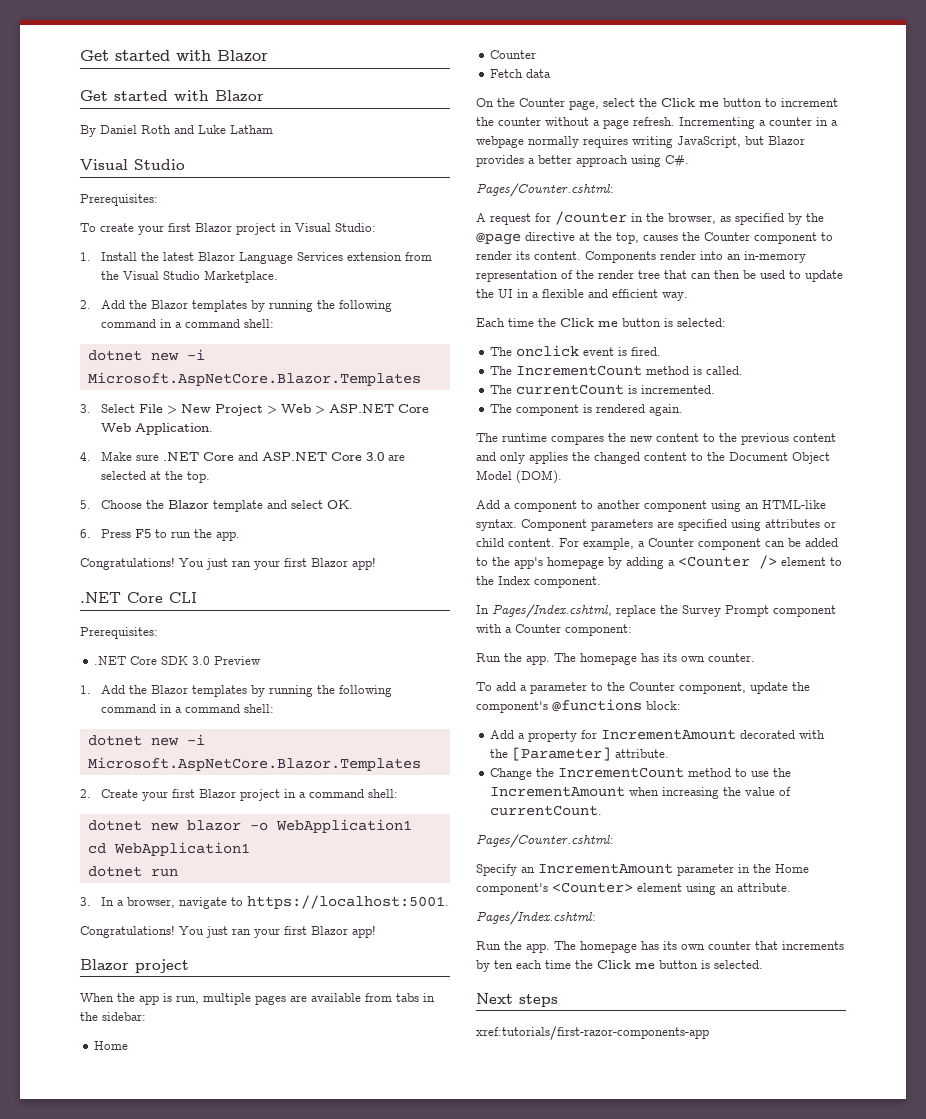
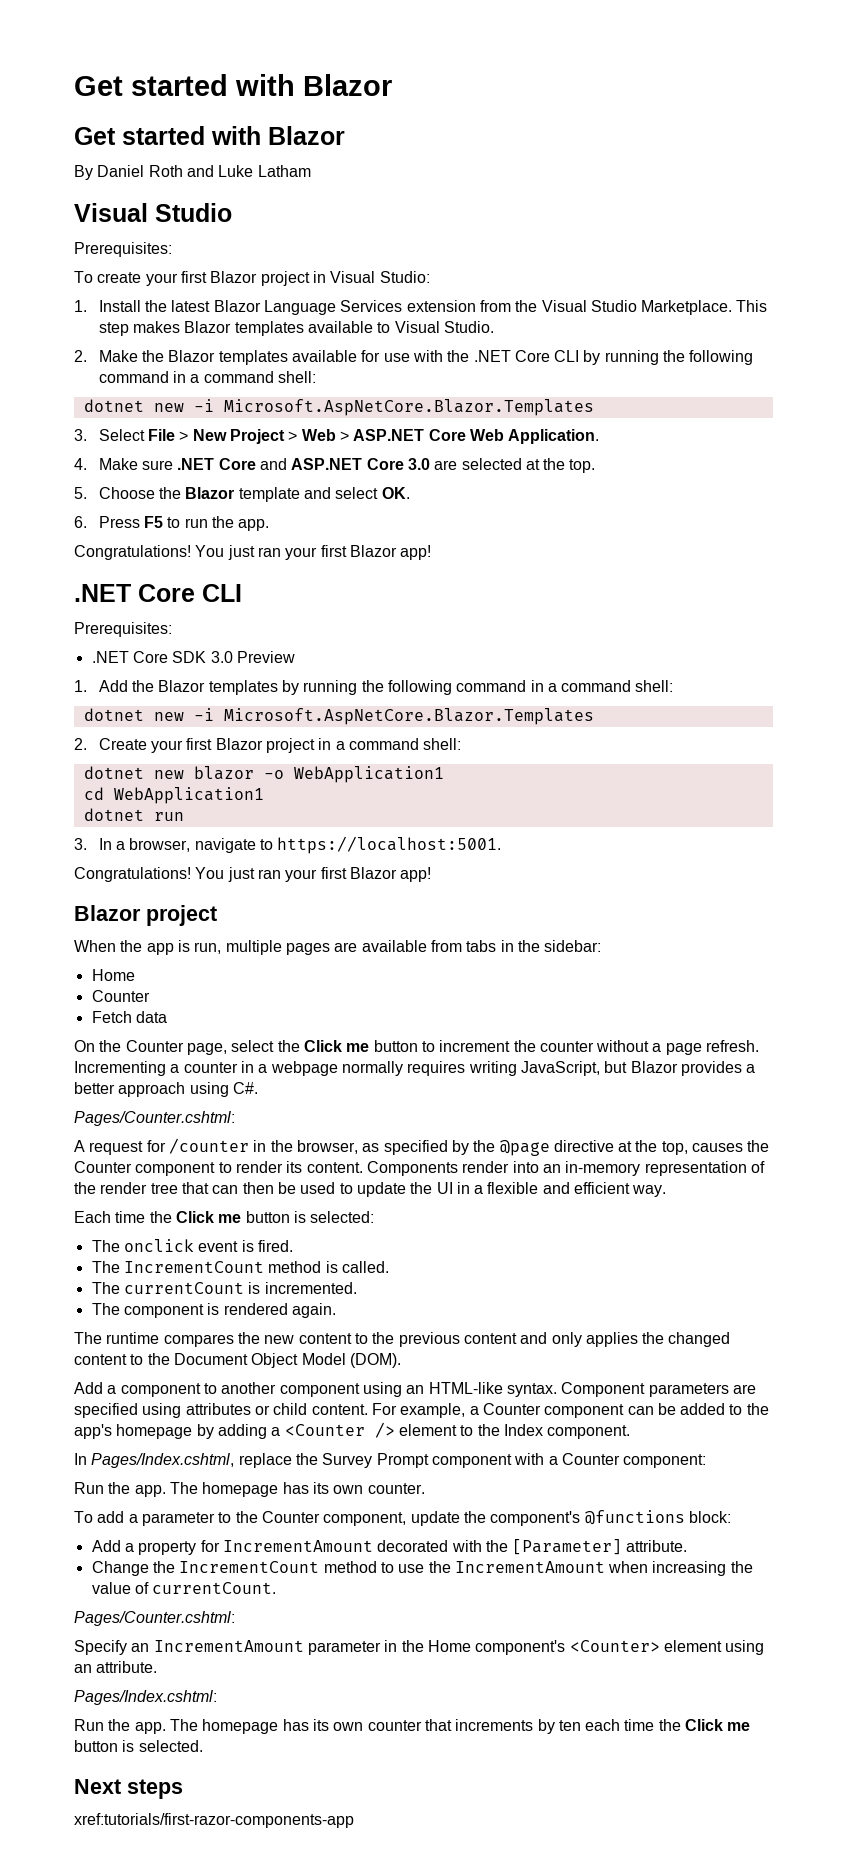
[80,300,248,312] // 2. Add the Blazor templates -> [736,300,768,312] [98,321,494,336] [74,350,580,365] This step makes Blazor templates available to Visual Studio. // 2. Make the Blazor templates available for use with the .NET Core CLI

